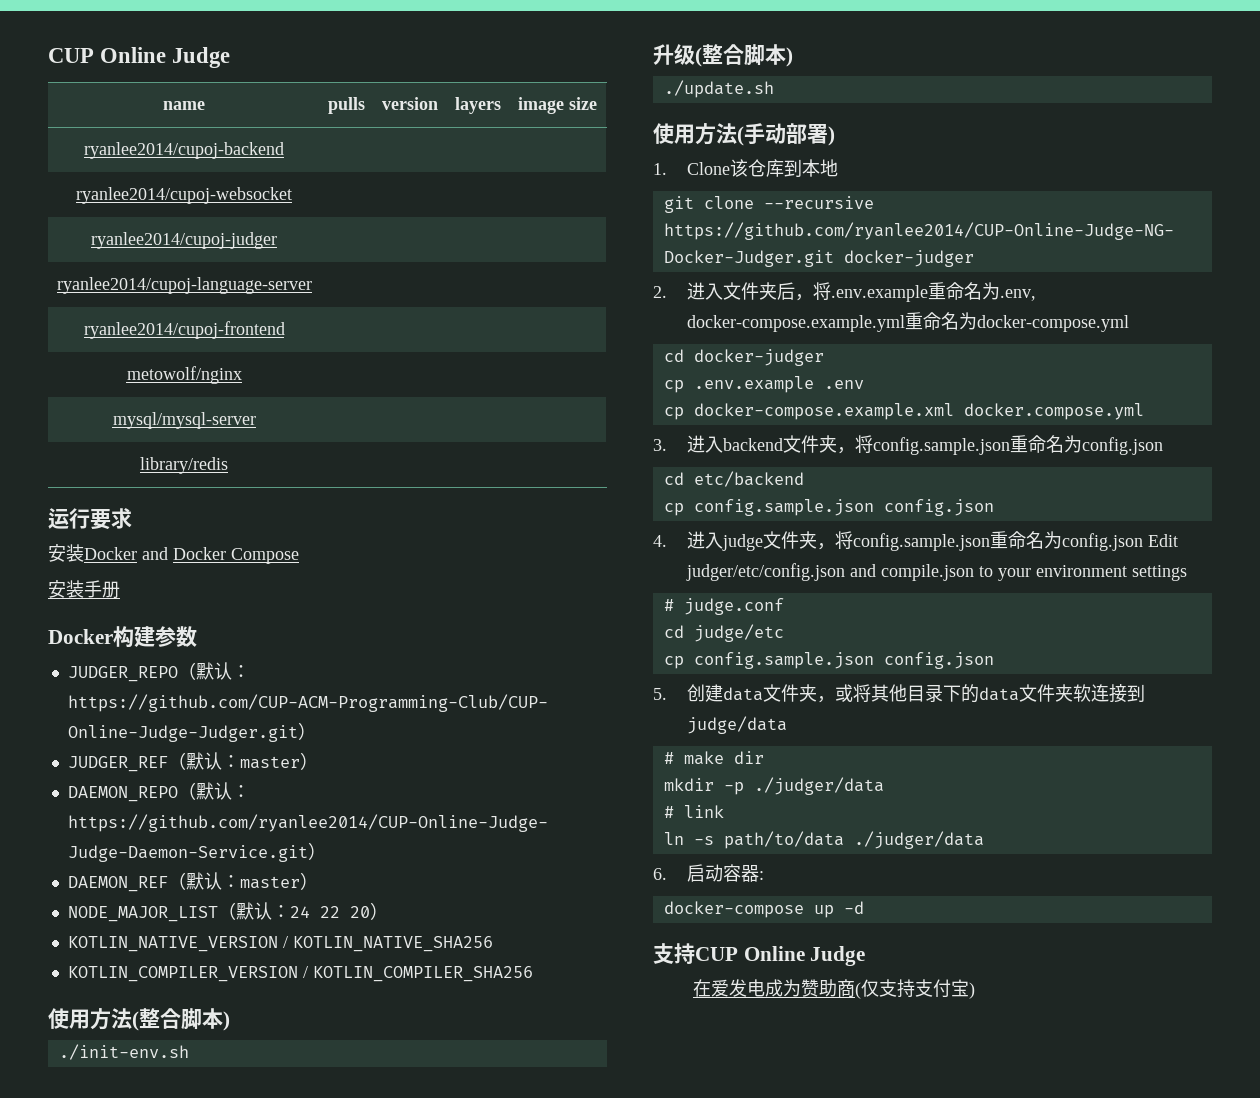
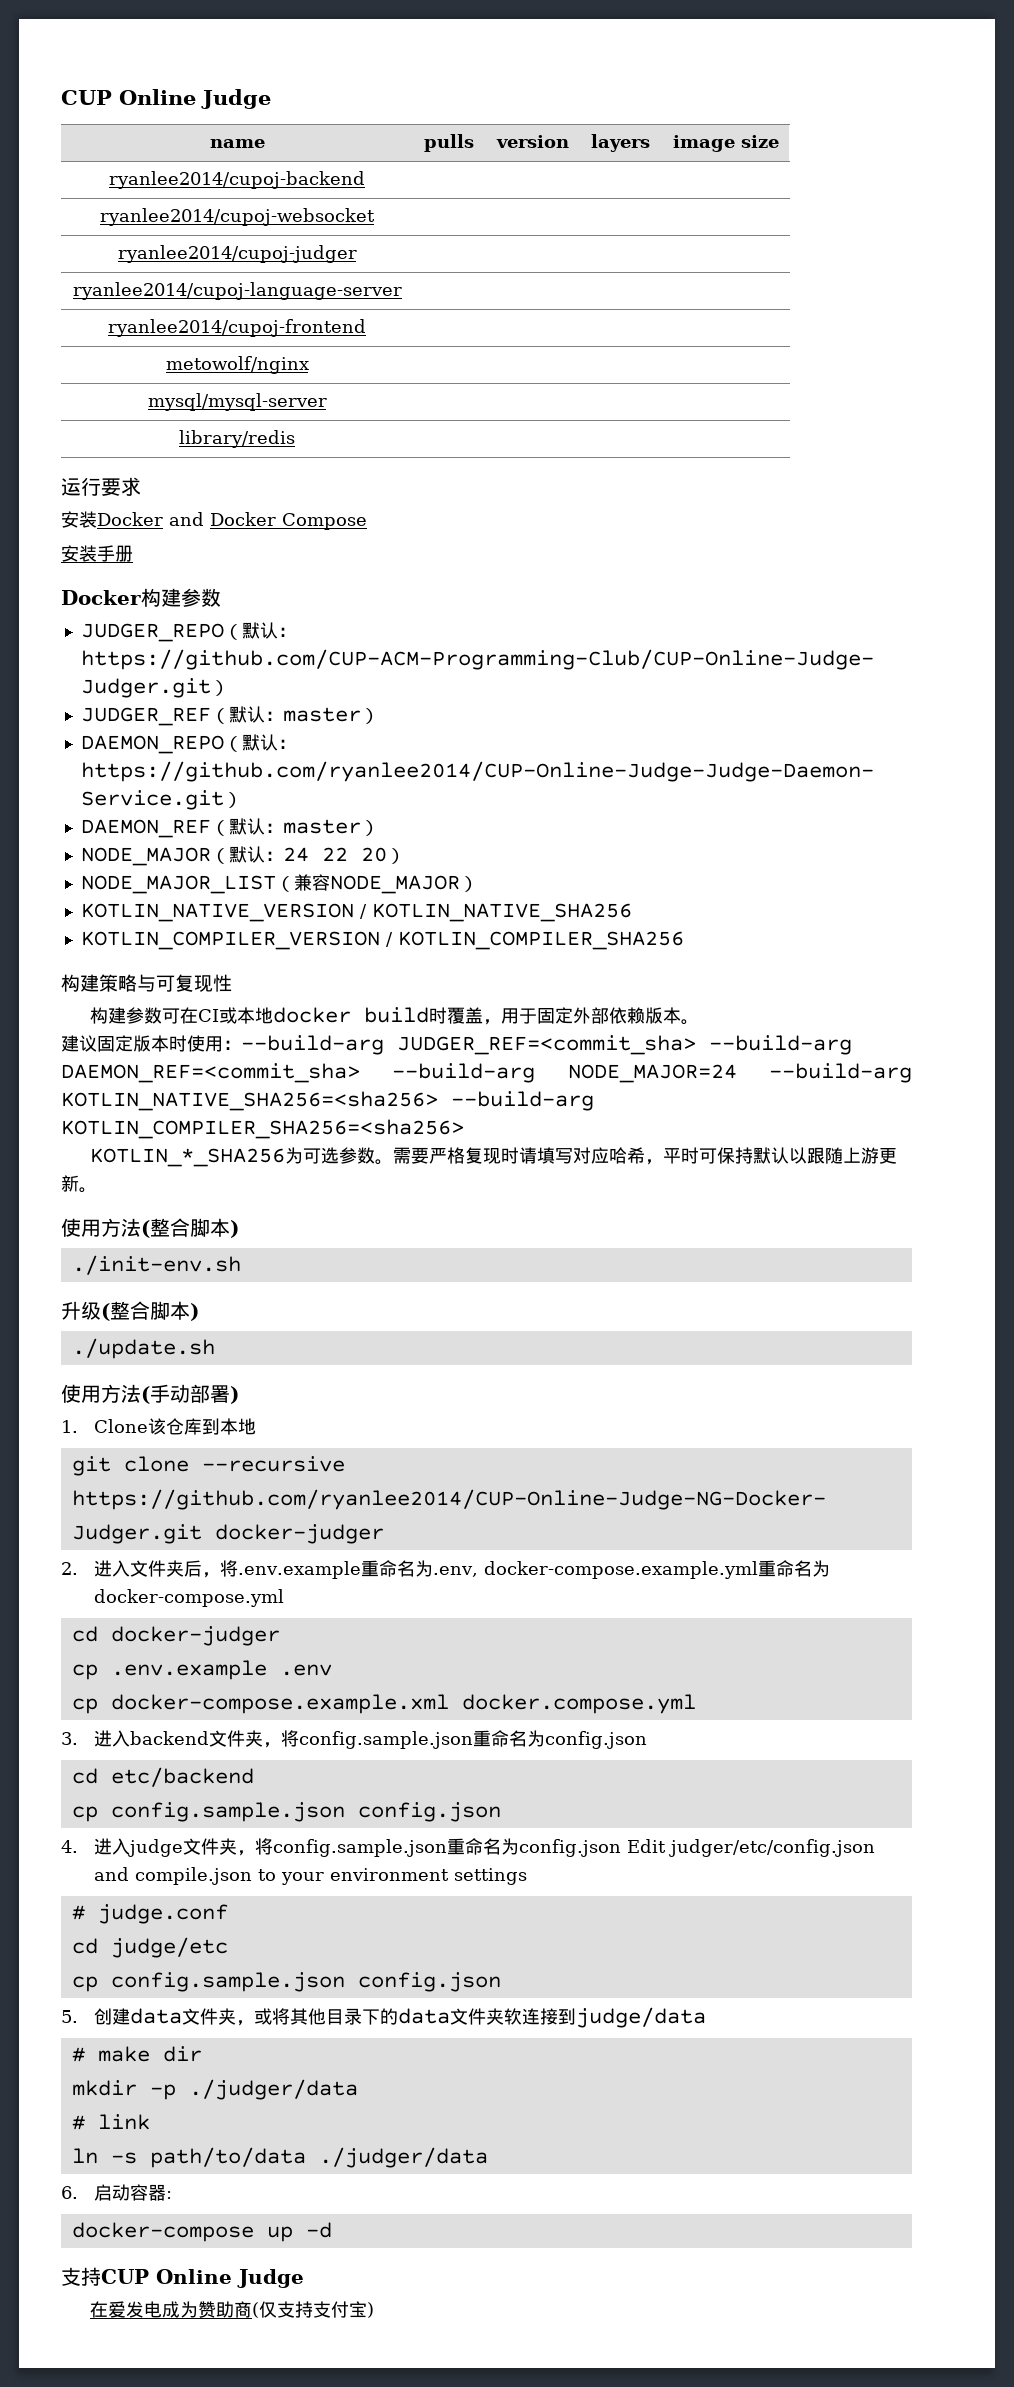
[67,906,218,922] NODE_MAJOR_LIST -> [80,847,211,866] NODE_MAJOR
(388, 911) none -> [80,874,478,894] // NODE_MAJOR_LIST（兼容NODE_MAJOR）
(533, 974) none -> [61,974,232,992] [90,1007,700,1025] [61,1035,852,1055] [61,1063,912,1083] [61,1091,594,1111] [61,1119,464,1139] [90,1147,898,1167] [61,1175,97,1193] // 构建策略与可复现性 // 构建参数可在CI或本地docker build时覆盖，用于固定外部依赖版本。 // 建议固定版本时使用：--build-arg JUDGER_REF=<commit_sha> --build-arg DAEMON_REF=<commit_sha> --build-arg NODE_MAJOR=24 --build-arg KOTLIN_NATIVE_SHA256=<sha256> --build-arg KOTLIN_COMPILER_SHA256=<sha256> // KOTLIN_*_SHA256为可选参数。需要严格复现时请填写对应哈希，平时可保持默认以跟随上游更新。

